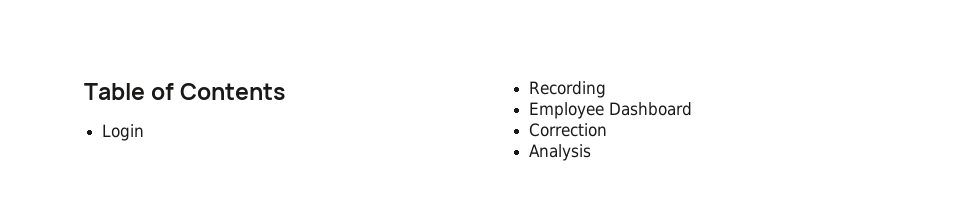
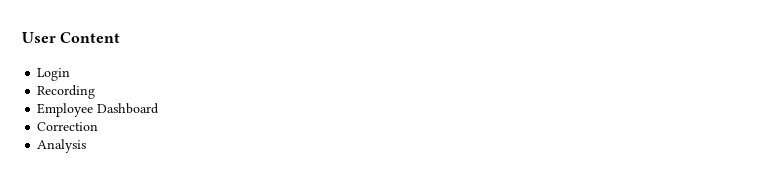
[84,83,286,100] Table of Contents -> [22,32,121,43] User Content

